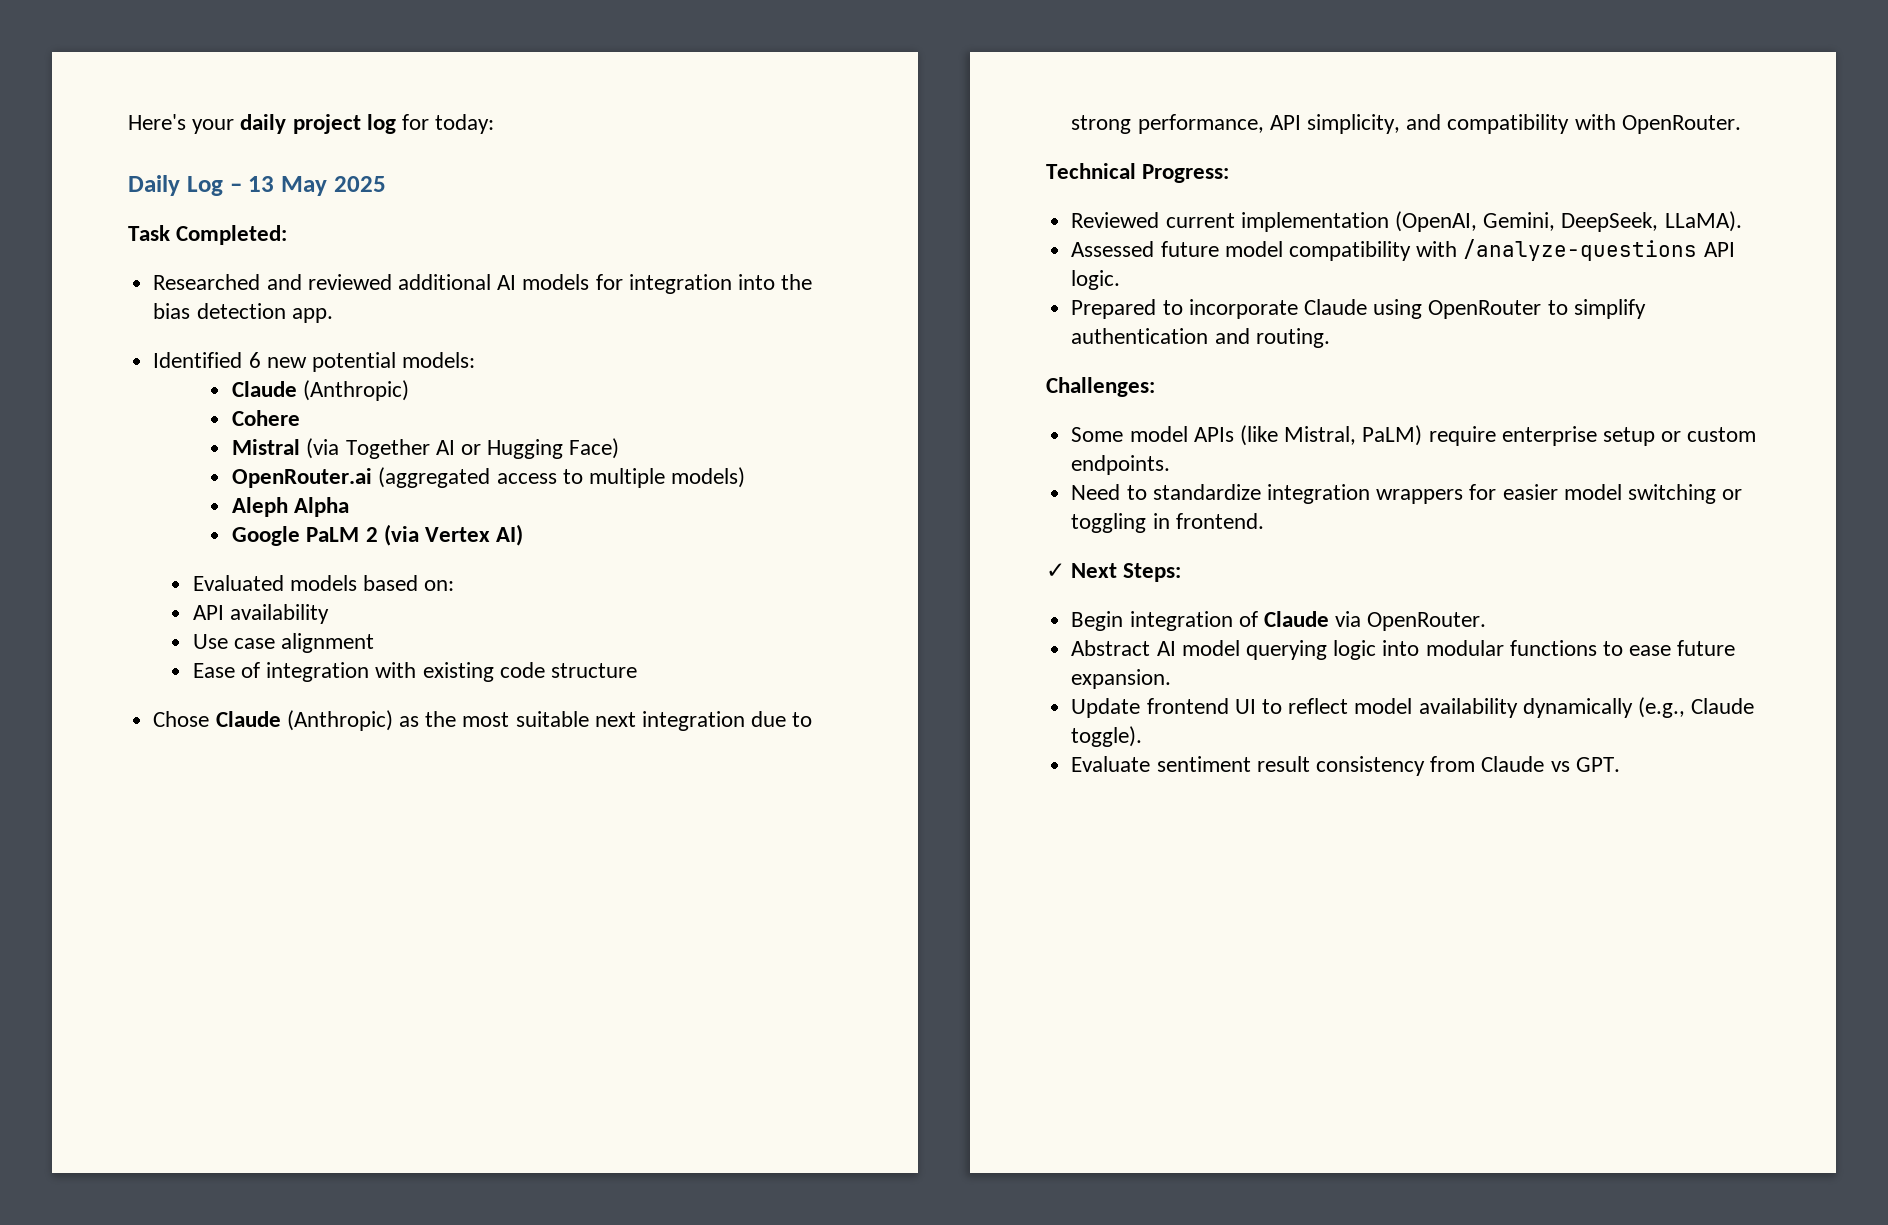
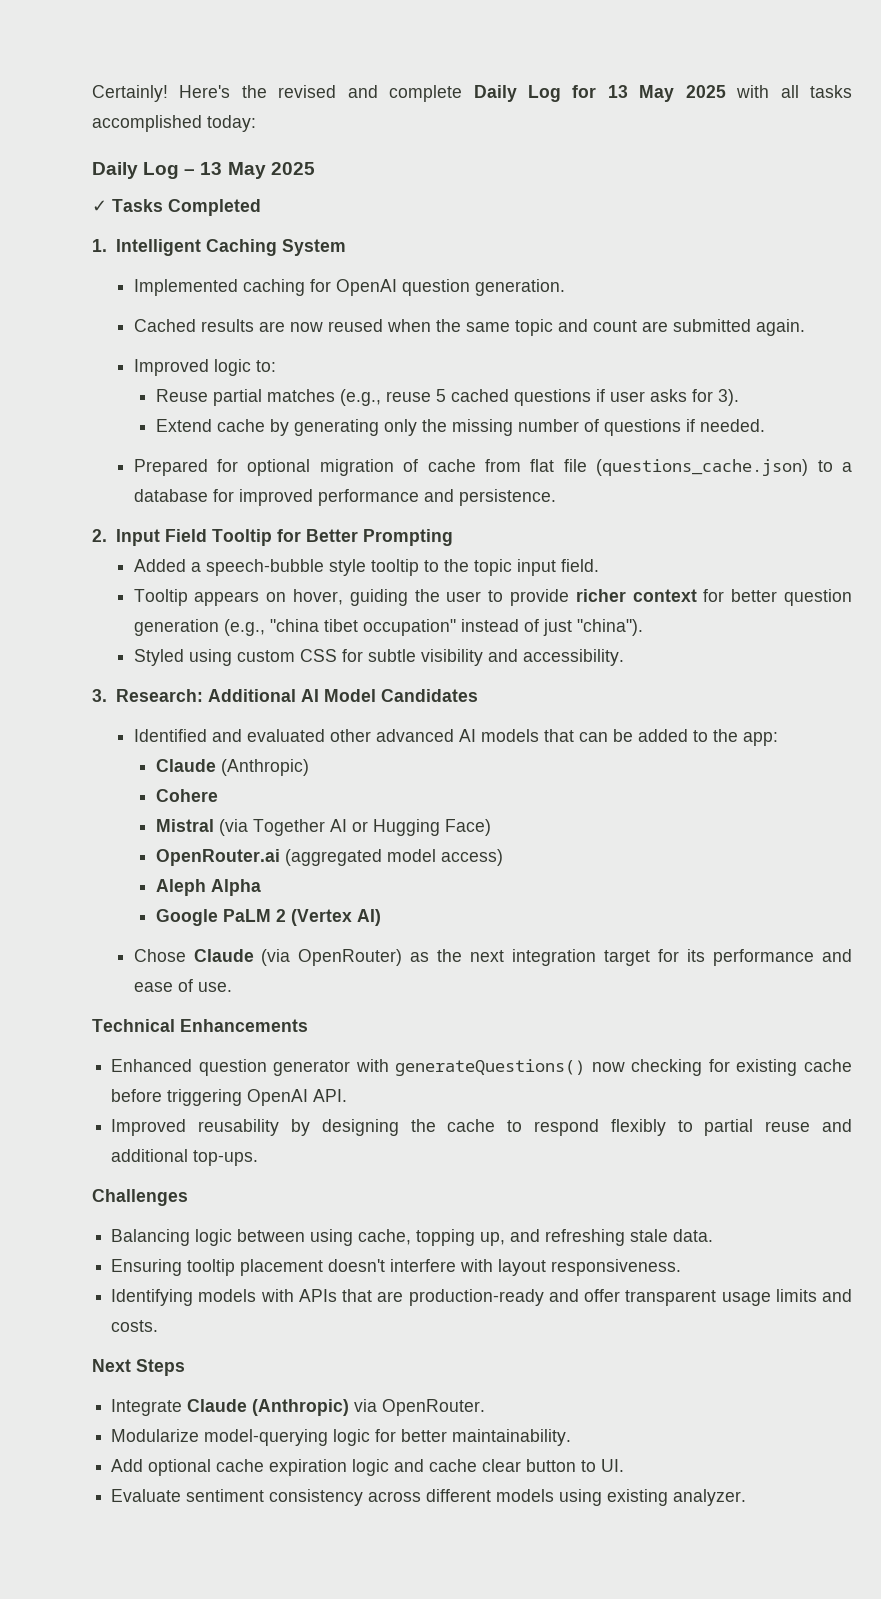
[128,114,430,134] Here's your daily project log for -> [92,85,853,102] [92,115,202,132] Certainly! Here's the revised and complete Daily Log for 13 May 2025 with all tasks accomplished
[128,225,288,245] [153,274,813,294] [153,303,333,323] [153,352,476,372] Task Completed: // Researched and reviewed additional AI models for integration into the bias detection app. // Identified 6 new potential models: -> [92,199,261,216] [92,239,346,256] [133,279,565,296] [133,319,805,336] [133,359,276,376] [155,389,739,406] [155,419,765,436] [133,459,852,476] [133,489,556,506] [92,529,453,546] [133,559,599,576] [133,589,852,606] [133,619,643,636] [133,649,624,666] [92,689,478,702] [133,729,778,746] ✓ Tasks Completed // 1. Intelligent Caching System // Implemented caching for OpenAI question generation. // Cached results are now reused when the same topic and count are submitted again. // Improved logic to: // Reuse partial matches (e.g., reuse 5 cached questions if user asks for 3). // Extend cache by generating only the missing number of questions if needed. // Prepared for optional migration of cache from flat file (questions_cache.json) to a database for improved performance and persistence. // 2. Input Field Tooltip for Better Prompting // Added a speech-bubble style tooltip to the topic input field. // Tooltip appears on hover, guiding the user to provide richer context for better question generation (e.g., "china tibet occupation" instead of just "china"). // Styled using custom CSS for subtle visibility and accessibility. // 3. Research: Additional AI Model Candidates // Identified and evaluated other advanced AI models that can be added to the app:
[496,467,746,488] access to multiple models) -> [386,849,503,866] model access)
[383,524,491,546] (via Vertex -> [290,909,352,926] (Vertex
[192,575,455,591] [192,604,329,624] [192,633,375,653] [192,662,637,682] [153,710,813,731] [1071,114,1741,134] [1046,163,1230,183] [1071,211,1742,232] [1071,239,1735,261] [1071,270,1121,290] [1071,299,1646,319] [1071,328,1330,348] [1046,377,1155,397] [1071,425,1757,446] [1071,455,1171,475] [1071,484,1743,504] [1071,513,1264,533] [1046,563,1182,582] [1071,611,1487,631] [1071,640,1736,660] [1071,669,1172,689] [1071,697,1755,718] [1071,726,1143,747] [1071,756,1620,776] Evaluated models based on: // API availability // Use case alignment // Ease of integration with existing code structure // Chose Claude (Anthropic) as the most suitable next integration due to strong performance, API simplicity, and compatibility with OpenRouter. // Technical Progress: // Reviewed current implementation (OpenAI, Gemini, DeepSeek, LLaMA). // Assessed future model compatibility with /analyze-questions API logic. // Prepared to incorporate Claude using OpenRouter to simplify authentication and routing. // Challenges: // Some model APIs (like Mistral, PaLM) require enterprise setup or custom endpoints. // Need to standardize integration wrappers for easier model switching or toggling in frontend. // ✓ Next Steps: // Begin integration of Claude via OpenRouter. // Abstract AI model querying logic into modular functions to ease future expansion. // Update frontend UI to reflect model availability dynamically (e.g., Claude toggle). // Evaluate sentiment result consistency from Claude vs GPT. -> [133,949,853,966] [133,979,232,992] [92,1019,308,1032] [111,1059,853,1076] [111,1089,348,1106] [111,1119,852,1136] [111,1149,259,1166] [92,1189,188,1206] [111,1229,714,1246] [111,1259,682,1276] [111,1289,852,1306] [111,1320,159,1332] [92,1359,185,1376] [111,1399,486,1416] [111,1429,572,1446] [111,1459,625,1476] [111,1489,747,1506] Chose Claude (via OpenRouter) as the next integration target for its performance and ease of use. // Technical Enhancements // Enhanced question generator with generateQuestions() now checking for existing cache before triggering OpenAI API. // Improved reusability by designing the cache to respond flexibly to partial reuse and additional top-ups. // Challenges // Balancing logic between using cache, topping up, and refreshing stale data. // Ensuring tooltip placement doesn't interfere with layout responsiveness. // Identifying models with APIs that are production-ready and offer transparent usage limits and costs. // Next Steps // Integrate Claude (Anthropic) via OpenRouter. // Modularize model-querying logic for better maintainability. // Add optional cache expiration logic and cache clear button to UI. // Evaluate sentiment consistency across different models using existing analyzer.

